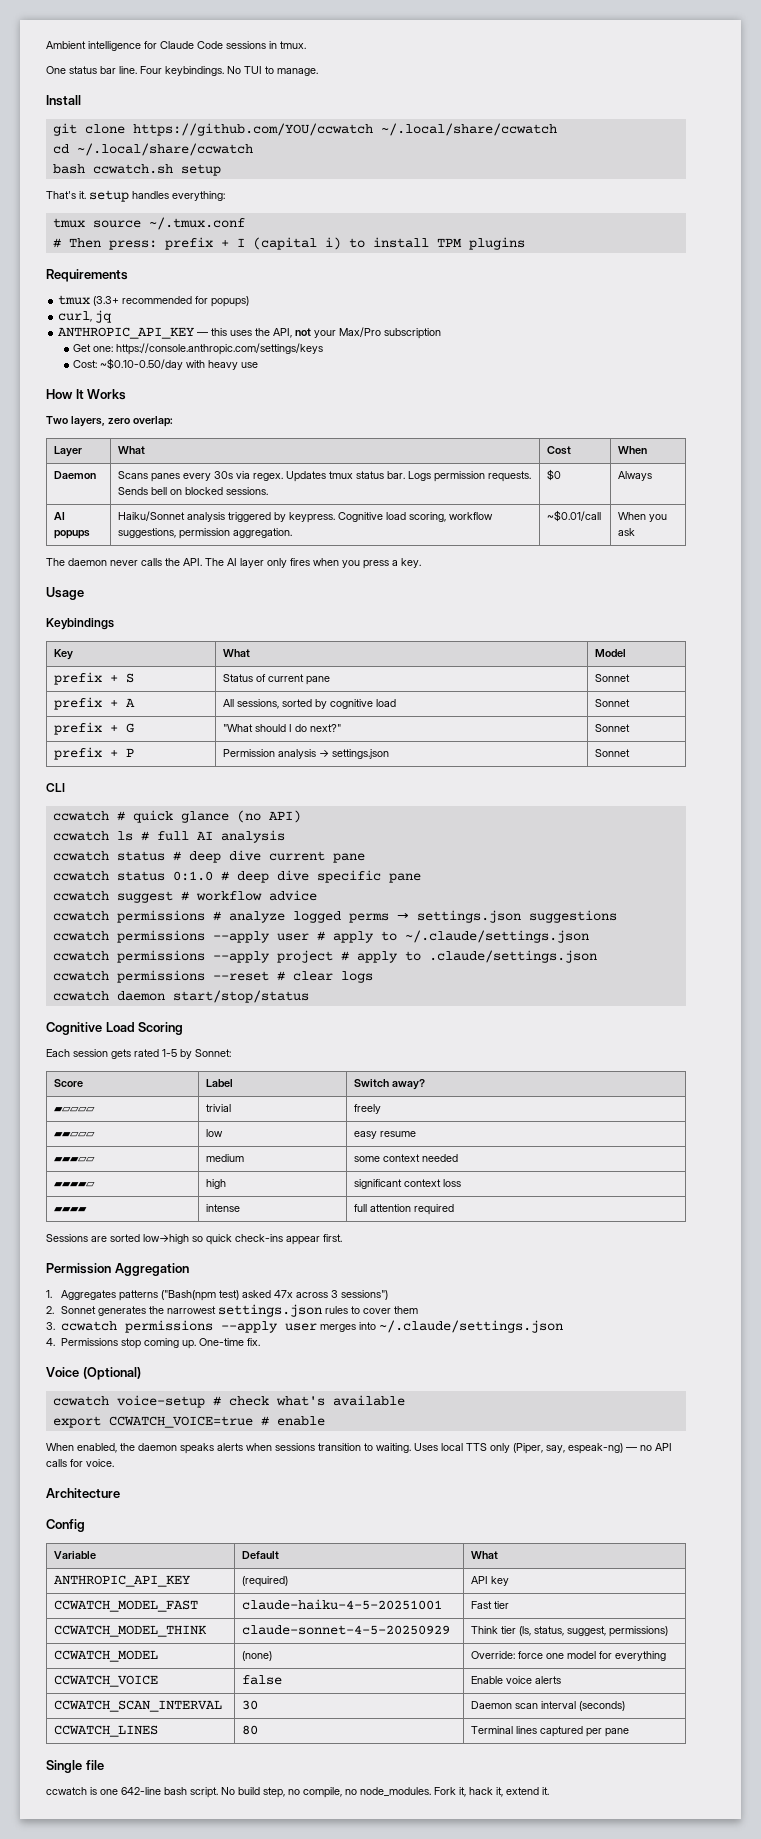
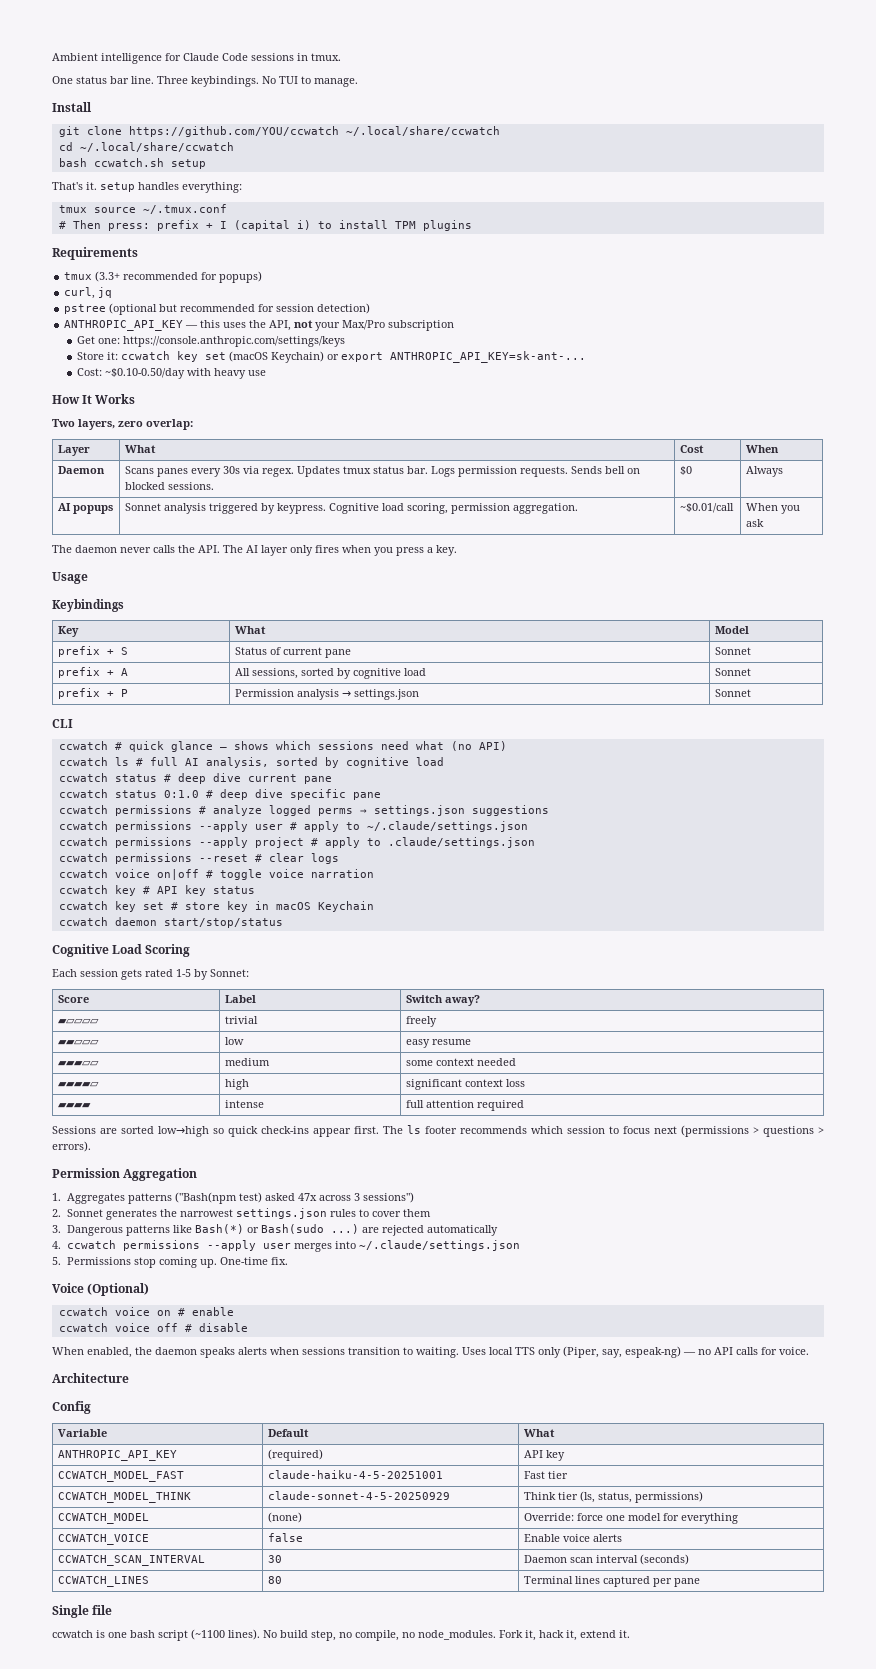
[140,66,162,74] Four -> [157,76,188,84] Three
(113, 316) none -> [64,303,371,315] // pstree (optional but recommended for session detection)
(324, 349) none -> [77,351,587,363] // Store it: ccwatch key set (macOS Keychain) or export ANTHROPIC_API_KEY=sk-ant-...
[117,511,185,521] Haiku/Sonnet -> [125,503,162,511] Sonnet
[448,512,493,520] [117,528,176,538] workflow suggestions, -> (449, 508) none
[53,722,134,735] [222,724,341,732] [594,724,630,732] // prefix + G | "What should I do next?" | Sonnet -> (752, 672) none
(229, 817) none -> [219,741,444,750] — shows which sessions need what
[220,830,285,843] analysis -> [205,757,444,768] analysis, sorted by cognitive load
[52,890,317,903] // ccwatch suggest # workflow advice -> (381, 796) none
(373, 977) none -> [58,869,374,880] [58,885,255,896] [58,901,374,912] // ccwatch voice on|off # toggle voice narration // ccwatch key # API key status // ccwatch key set # store key in macOS Keychain
(342, 1238) none -> [383,1125,824,1137] [52,1141,91,1152] The ls footer recommends which session to focus next (permissions > questions > errors).
(55, 1326) none -> [66,1224,498,1236] [52,1241,61,1249] Dangerous patterns like Bash(*) or Bash(sudo ...) are rejected automatically // 4.
[46,1338,55,1346] 4. -> [52,1257,61,1265] 5.
[116,1395,405,1408] [52,1416,325,1428] voice-setup # check what's available // export CCWATCH_VOICE=true # enable -> [114,1307,234,1316] [58,1323,248,1332] voice on # enable // ccwatch voice off # disable
[566,1626,606,1636] suggest, -> (633, 1497) none
[121,1787,218,1798] 642-line bash script. -> [130,1629,260,1641] bash script (~1100 lines).

